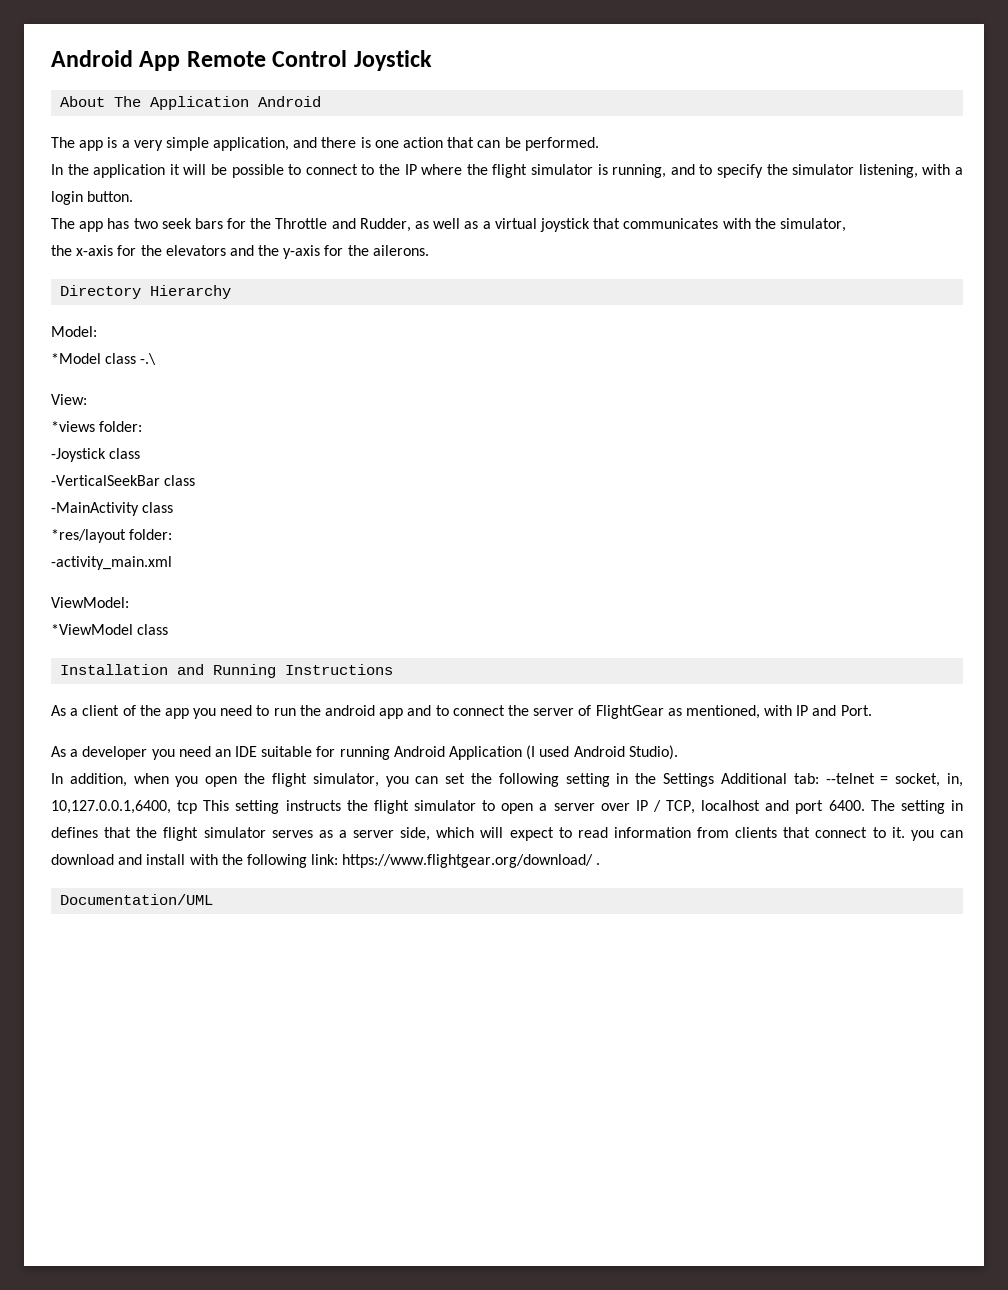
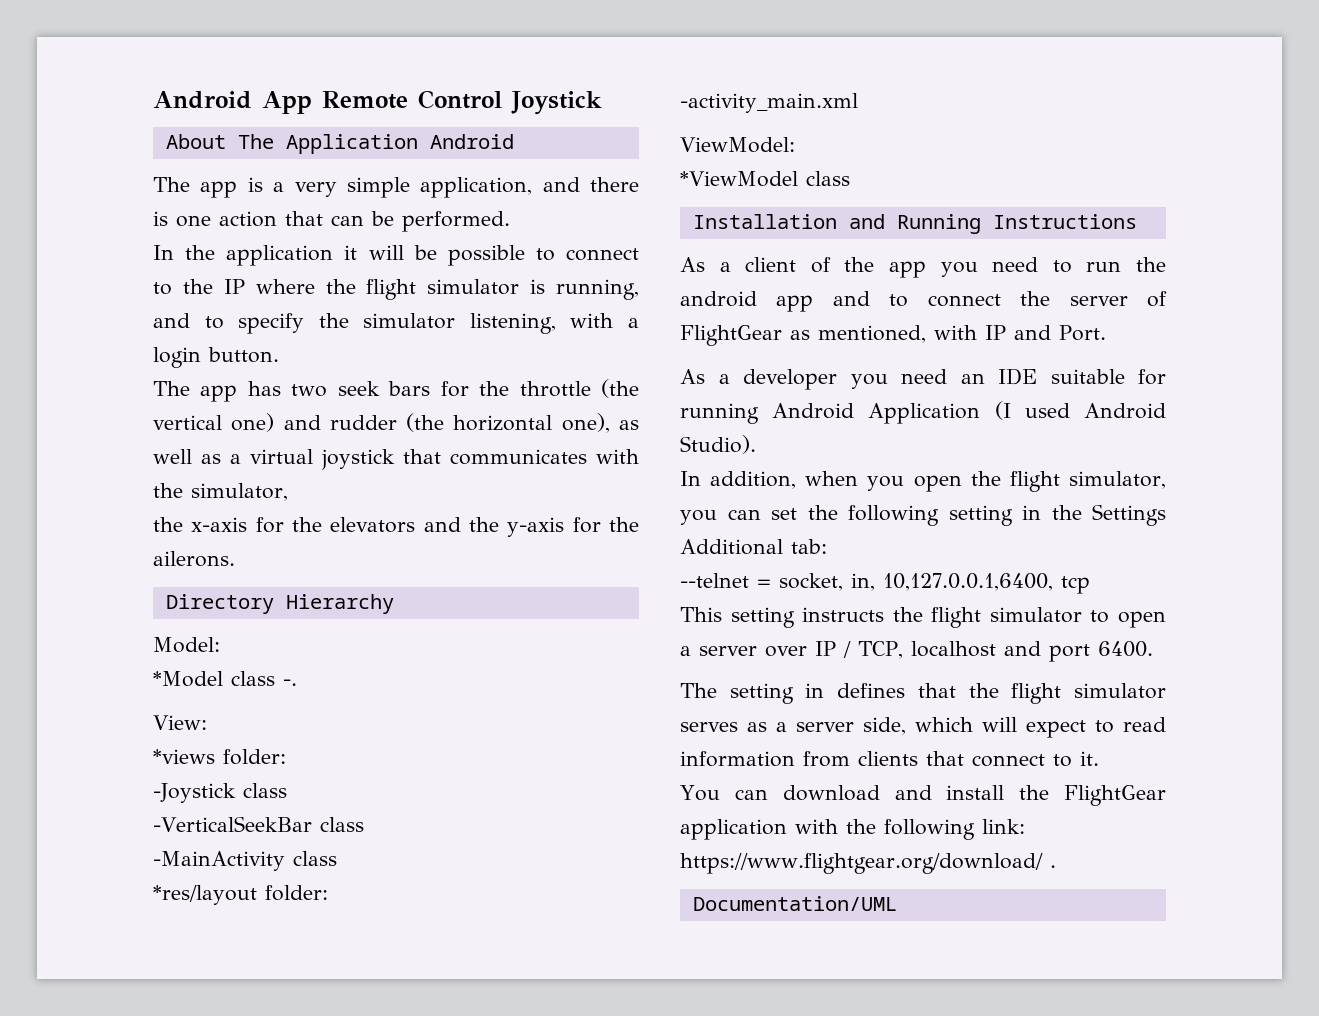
[275,218,411,232] Throttle and Rudder, -> [519,379,640,398] [153,413,610,433] throttle (the vertical one) and rudder (the horizontal one),
[140,353,157,365] -.\ -> [283,679,297,686] -.
(819, 778) none -> (827, 546) //
(198, 807) none -> (1090, 585) //
(865, 805) none -> (1153, 649) //
[910,830,934,841] you -> [680,785,720,801] // You
(186, 859) none -> [1019,785,1166,806] [680,819,787,840] the FlightGear application

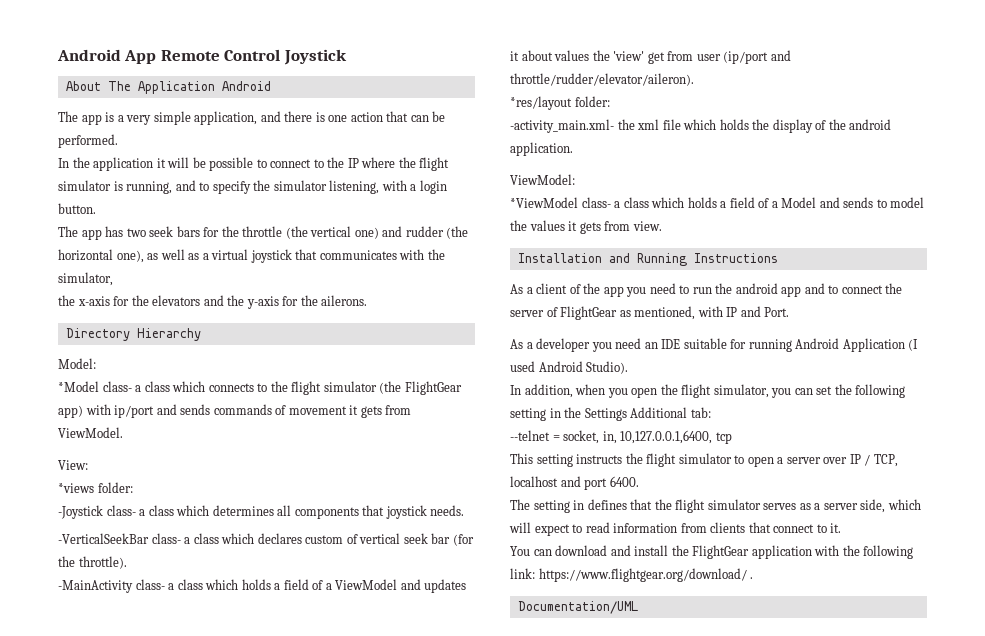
[231,671,297,686] class -. -> [102,381,462,395] [58,404,412,418] [58,427,123,438] class- a class which connects to the flight simulator (the FlightGear app) with ip/port and sends commands of movement it gets from ViewModel.
[243,783,287,798] class -> [106,505,465,519] class- a class which determines all components that joystick needs.
[319,817,364,832] class -> [151,533,474,546] [58,556,127,569] class- a class which declares custom of vertical seek bar (for the throttle).
[293,851,337,866] [153,885,328,905] [680,93,858,113] class // *res/layout folder: // -activity_main.xml -> [135,579,467,593] [510,50,791,64] [510,73,694,86] [510,96,610,110] [510,119,892,133] [510,142,573,156] class- a class which holds a field of a ViewModel and updates it about values the 'view' get from user (ip/port and throttle/rudder/elevator/aileron). // *res/layout folder: // -activity_main.xml- the xml file which holds the display of the android application.
[805,171,850,186] class -> [581,197,925,208] [510,220,662,234] class- a class which holds a field of a Model and sends to model the values it gets from view.

